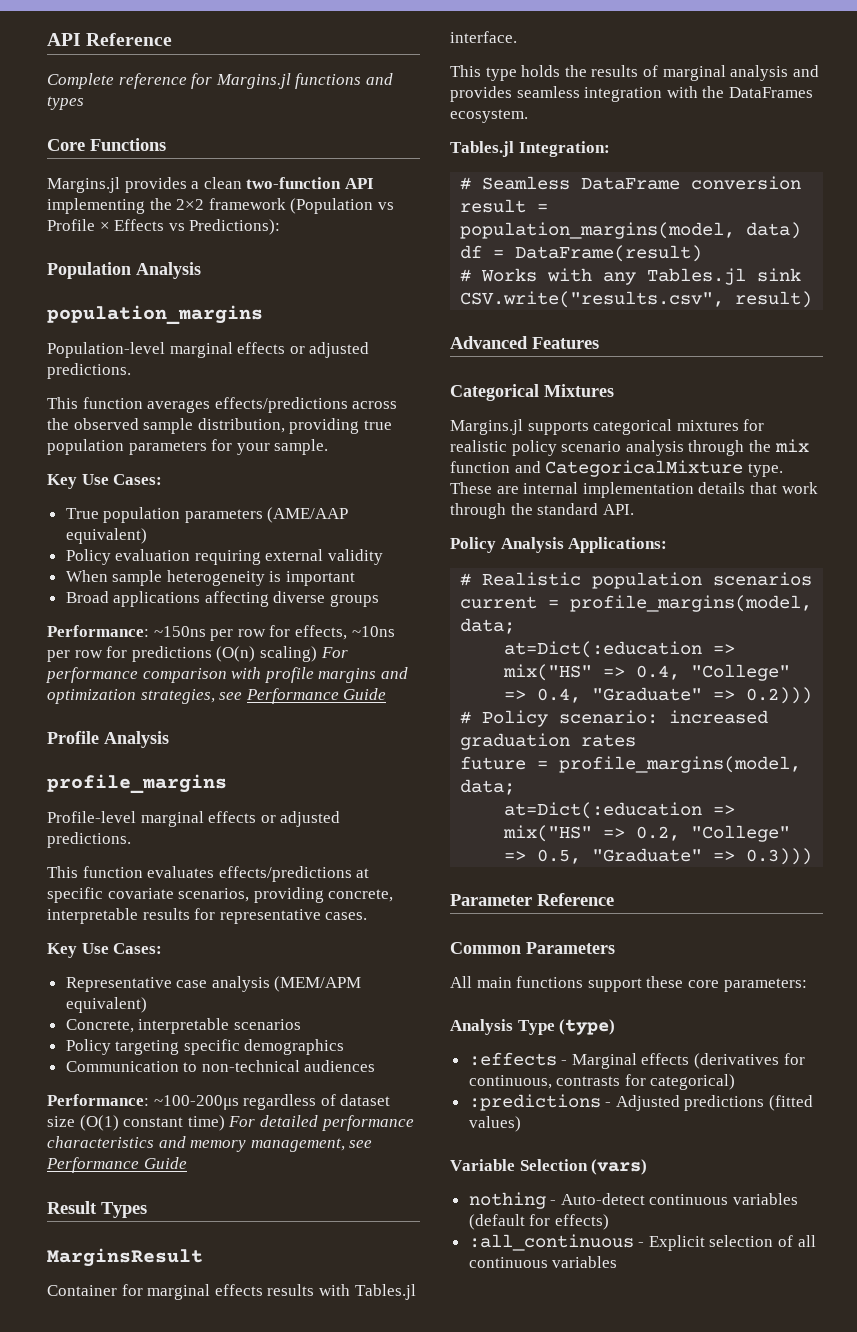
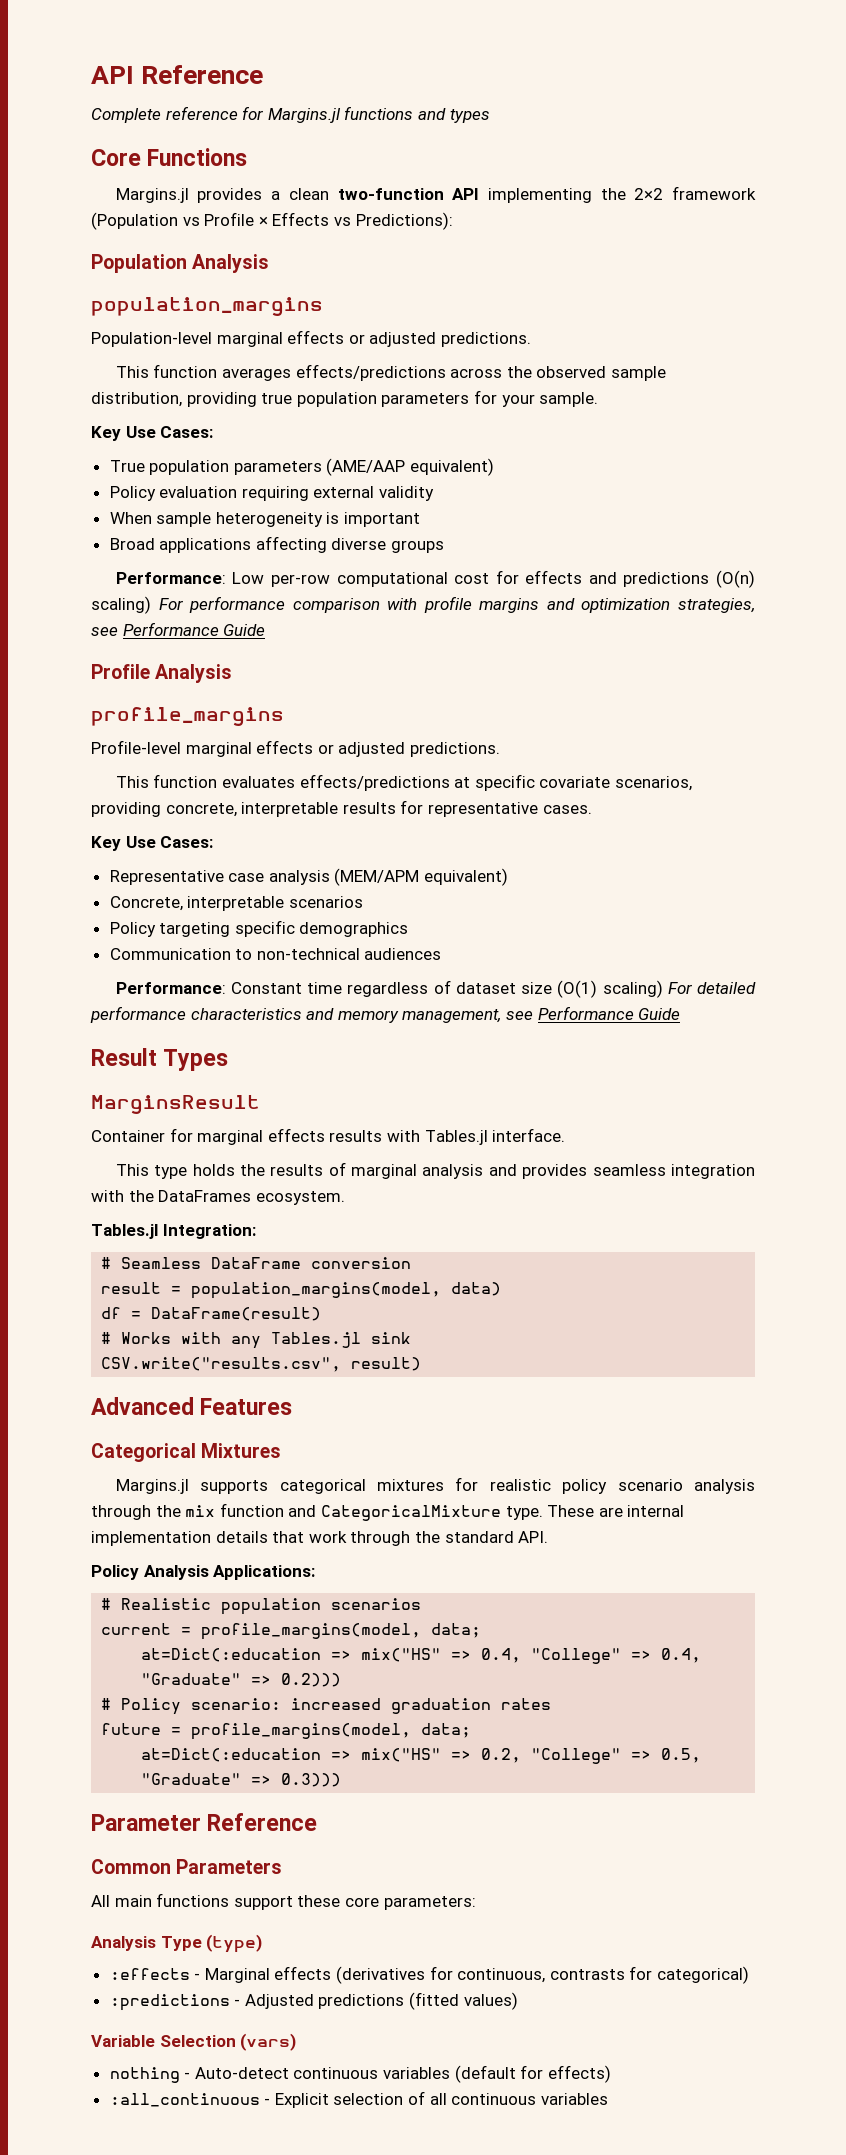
[153,625,395,641] [47,646,128,662] ~150ns per row for effects, ~10ns per row for -> [232,570,617,587] Low per-row computational cost for effects and
[153,1095,239,1110] ~100-200μs -> [231,982,343,994] Constant time
[123,1115,225,1131] constant time) -> [602,980,663,998] scaling)

